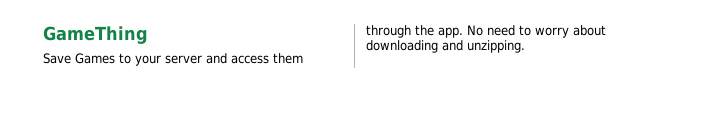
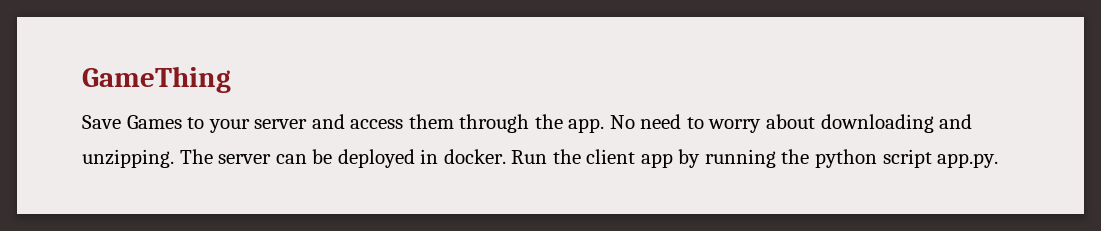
(525, 46) none -> [179,149,999,168] The server can be deployed in docker. Run the client app by running the python script app.py.

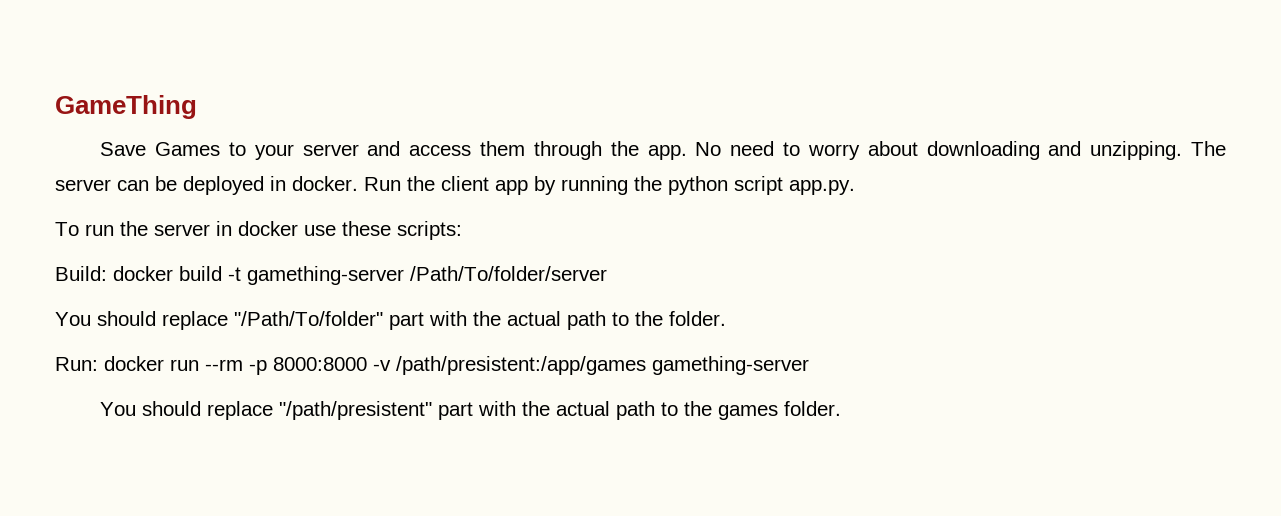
(999, 160) none -> [55,221,462,240] [55,266,607,285] [55,311,726,330] [55,356,809,375] [100,401,842,420] // To run the server in docker use these scripts: // Build: docker build -t gamething-server /Path/To/folder/server // You should replace "/Path/To/folder" part with the actual path to the folder. // Run: docker run --rm -p 8000:8000 -v /path/presistent:/app/games gamething-server // You should replace "/path/presistent" part with the actual path to the games folder.

